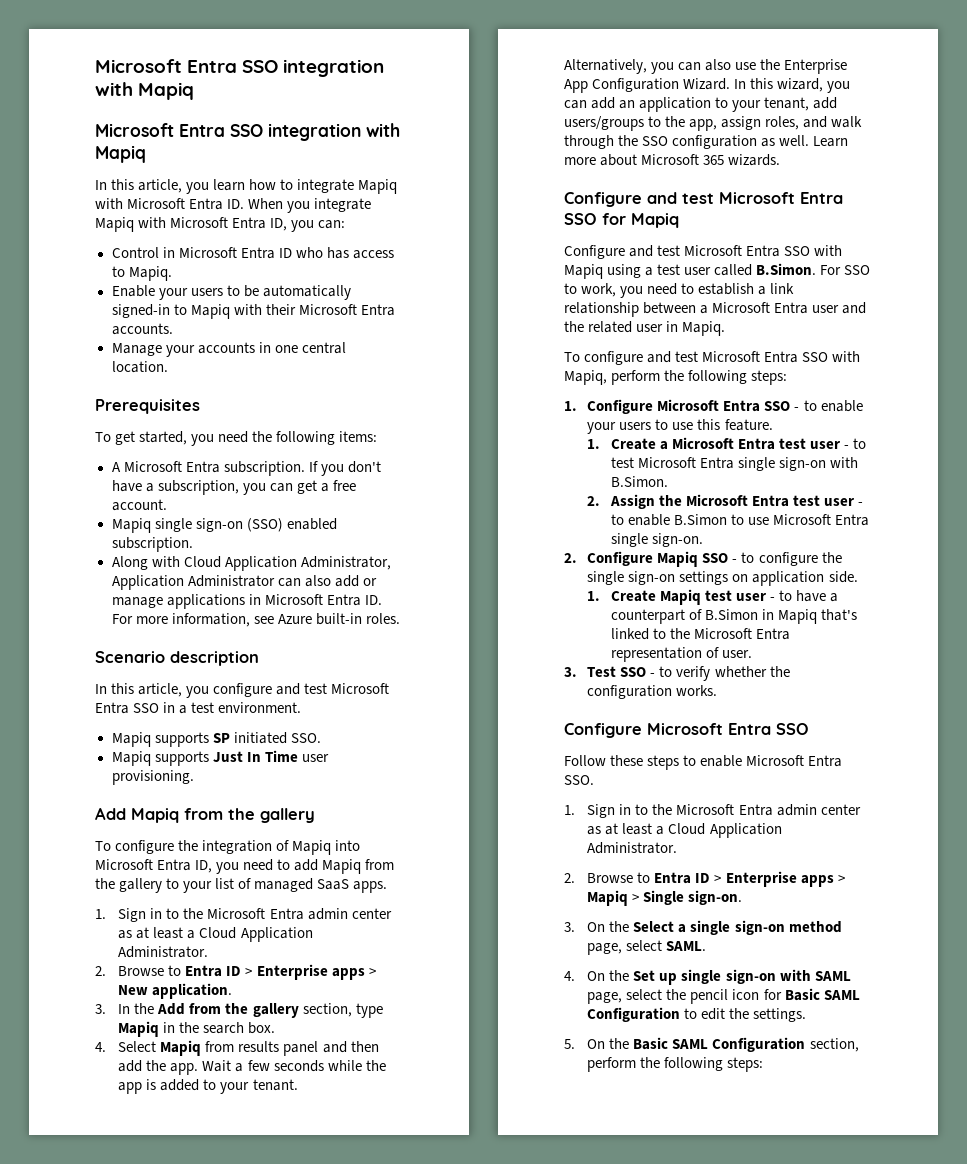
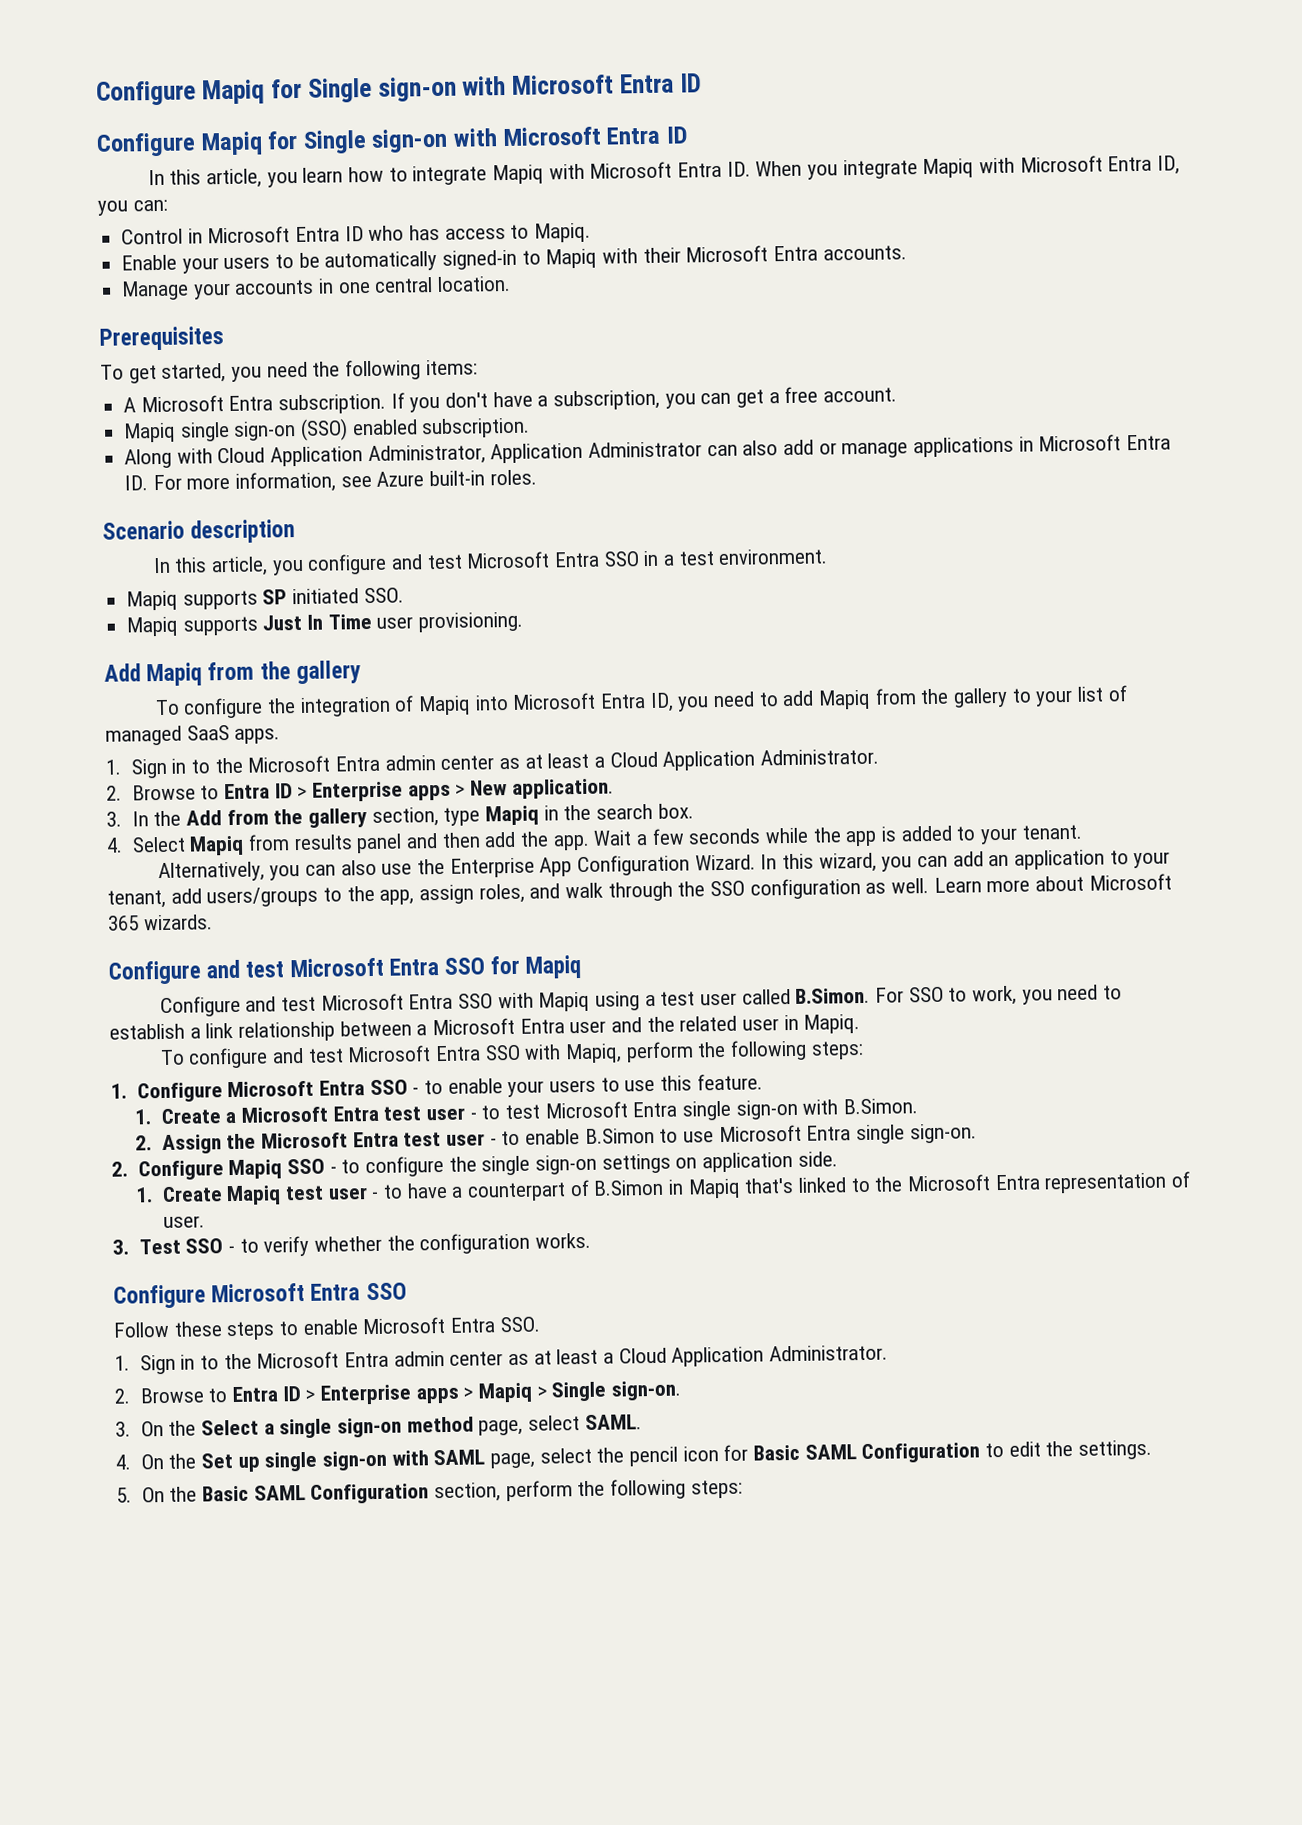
[95,59,385,77] [95,82,195,100] [95,123,400,141] [95,145,146,163] Microsoft Entra SSO integration with Mapiq // Microsoft Entra SSO integration with Mapiq -> [96,73,703,106] [96,126,688,157] Configure Mapiq for Single sign-on with Microsoft Entra ID // Configure Mapiq for Single sign-on with Microsoft Entra ID

